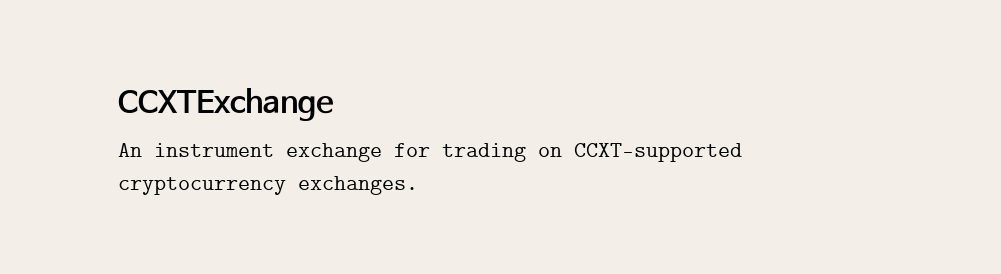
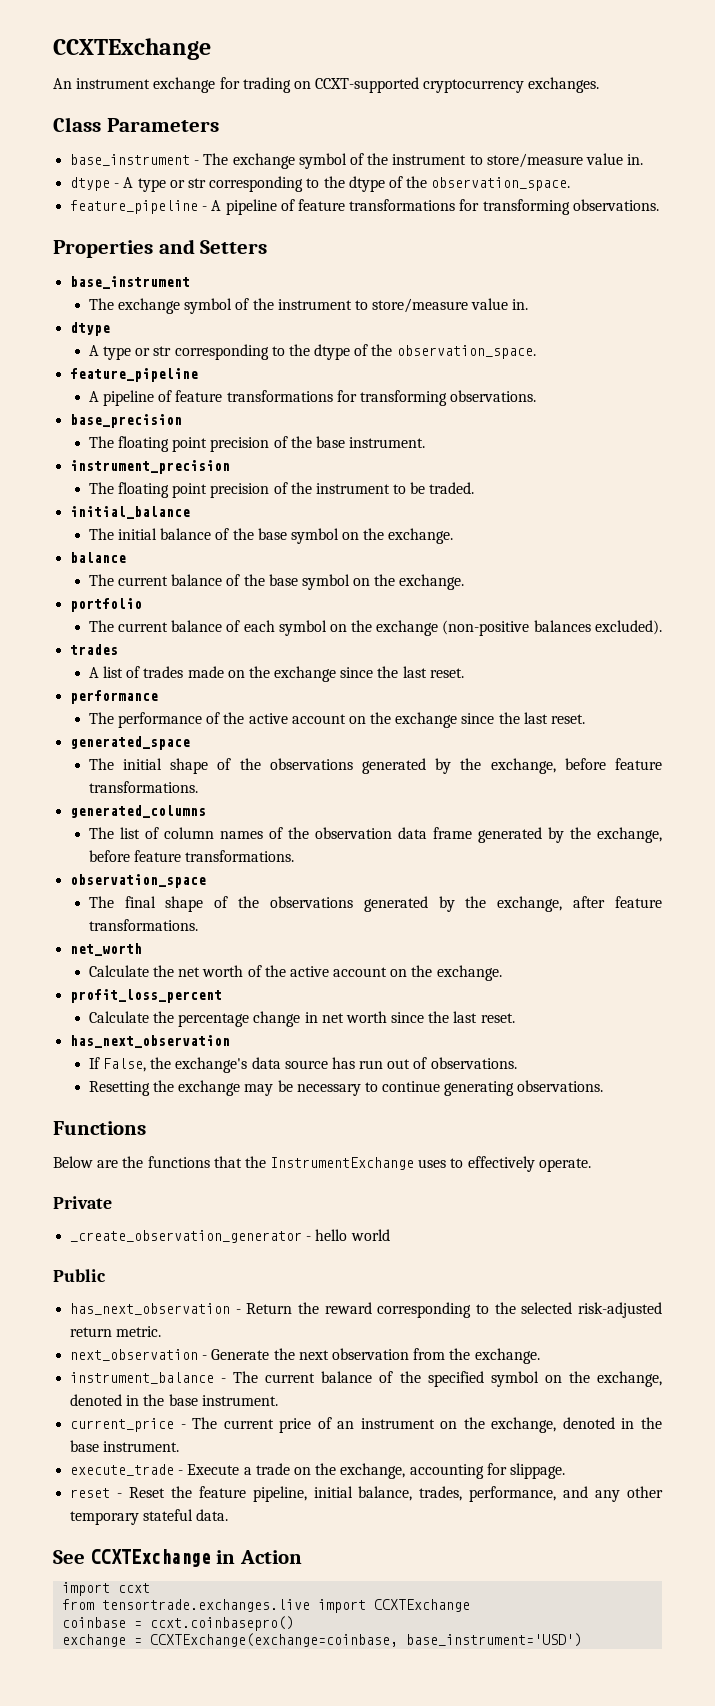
(418, 185) none -> [53,117,219,132] [70,153,644,169] [70,176,571,192] [70,199,659,215] [53,239,268,258] [70,276,191,289] [88,298,529,314] [70,322,111,336] [88,344,536,360] [70,368,199,382] [88,390,537,406] [70,414,183,428] [88,436,426,452] [70,460,231,474] [88,482,475,498] [70,506,191,519] [88,528,454,544] [70,552,127,563] [88,574,465,590] [70,598,143,612] [88,620,662,636] [70,644,119,655] [88,666,464,682] [70,690,159,704] [88,712,586,728] [70,736,191,750] [88,758,662,774] [88,781,198,793] [70,805,207,818] [88,827,663,843] [88,850,295,862] [70,874,207,888] [88,896,662,912] [88,919,198,931] [70,943,143,956] [88,965,502,981] [70,989,223,1003] [88,1011,515,1027] [70,1035,231,1048] [88,1057,517,1073] [88,1080,604,1096] [53,1121,146,1135] [53,1156,591,1172] [53,1196,112,1209] [70,1229,390,1243] [53,1269,106,1282] [70,1302,663,1318] [70,1326,162,1337] [70,1348,540,1364] [70,1371,663,1387] [70,1394,278,1406] [70,1417,662,1433] [70,1440,180,1452] [70,1463,565,1479] [70,1486,664,1502] [70,1509,229,1525] [53,1549,303,1567] [62,1582,151,1596] [62,1599,471,1613] [62,1616,295,1631] [62,1633,583,1647] // Class Parameters // base_instrument - The exchange symbol of the instrument to store/measure value in. // dtype - A type or str corresponding to the dtype of the observation_space. // feature_pipeline - A pipeline of feature transformations for transforming observations. // Properties and Setters // base_instrument // The exchange symbol of the instrument to store/measure value in. // dtype // A type or str corresponding to the dtype of the observation_space. // feature_pipeline // A pipeline of feature transformations for transforming observations. // base_precision // The floating point precision of the base instrument. // instrument_precision // The floating point precision of the instrument to be traded. // initial_balance // The initial balance of the base symbol on the exchange. // balance // The current balance of the base symbol on the exchange. // portfolio // The current balance of each symbol on the exchange (non-positive balances excluded). // trades // A list of trades made on the exchange since the last reset. // performance // The performance of the active account on the exchange since the last reset. // generated_space // The initial shape of the observations generated by the exchange, before feature transformations. // generated_columns // The list of column names of the observation data frame generated by the exchange, before feature transformations. // observation_space // The final shape of the observations generated by the exchange, after feature transformations. // net_worth // Calculate the net worth of the active account on the exchange. // profit_loss_percent // Calculate the percentage change in net worth since the last reset. // has_next_observation // If False, the exchange's data source has run out of observations. // Resetting the exchange may be necessary to continue generating observations. // Functions // Below are the functions that the InstrumentExchange uses to effectively operate. // Private // _create_observation_generator - hello world // Public // has_next_observation - Return the reward corresponding to the selected risk-adjusted return metric. // next_observation - Generate the next observation from the exchange. // instrument_balance - The current balance of the specified symbol on the exchange, denoted in the base instrument. // current_price - The current price of an instrument on the exchange, denoted in the base instrument. // execute_trade - Execute a trade on the exchange, accounting for slippage. // reset - Reset the feature pipeline, initial balance, trades, performance, and any other temporary stateful data. // See CCXTExchange in Action // import ccxt // from tensortrade.exchanges.live import CCXTExchange // coinbase = ccxt.coinbasepro() // exchange = CCXTExchange(exchange=coinbase, base_instrument='USD')

